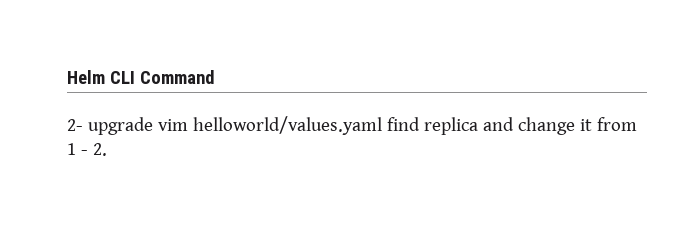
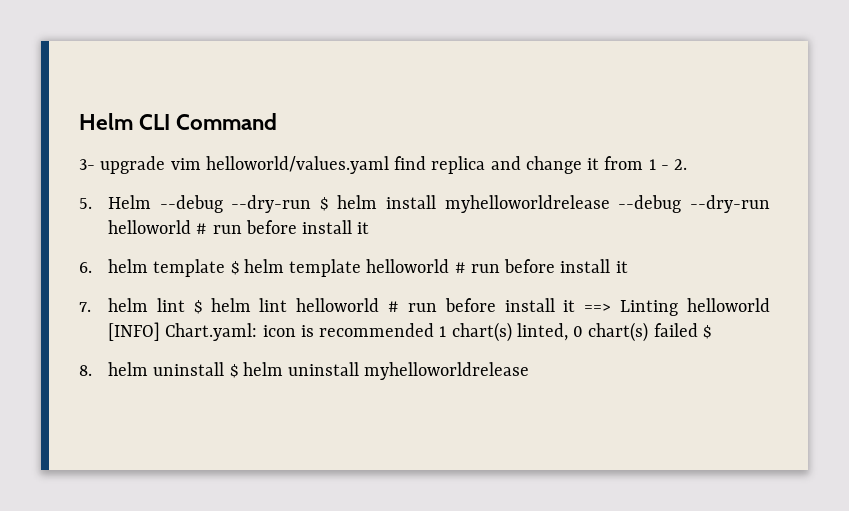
[67,119,83,131] 2- -> [79,159,95,170] 3-
(107, 149) none -> [79,195,770,213] [107,220,370,234] [79,259,628,277] [79,298,770,316] [107,322,711,342] [79,362,530,380] // 5. Helm --debug --dry-run $ helm install myhelloworldrelease --debug --dry-run helloworld # run before install it // 6. helm template $ helm template helloworld # run before install it // 7. helm lint $ helm lint helloworld # run before install it ==> Linting helloworld [INFO] Chart.yaml: icon is recommended 1 chart(s) linted, 0 chart(s) failed $ // 8. helm uninstall $ helm uninstall myhelloworldrelease

